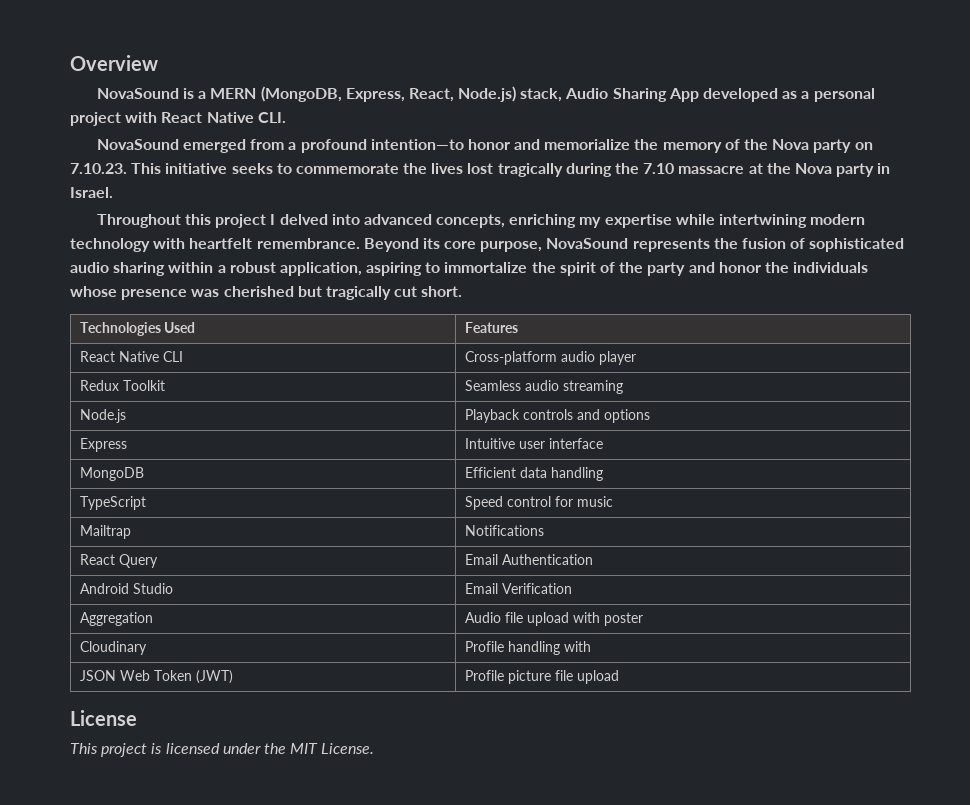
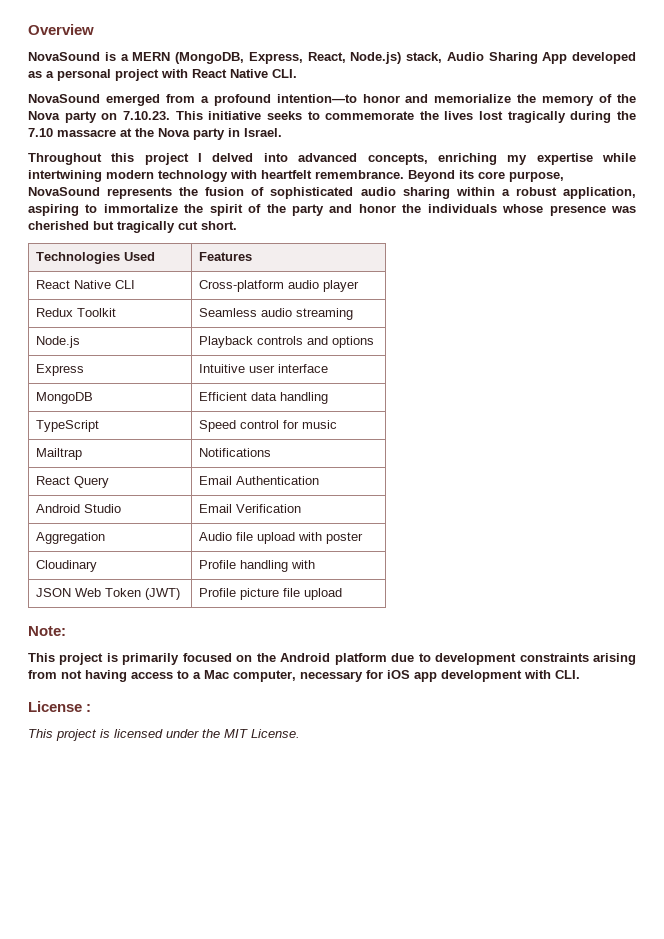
(619, 677) none -> [28,626,66,636] [28,653,636,665] [28,670,580,682] // Note: // This project is primarily focused on the Android platform due to development constraints arising from not having access to a Mac computer, necessary for iOS app development with CLI.
(137, 718) none -> [86,704,92,712] :

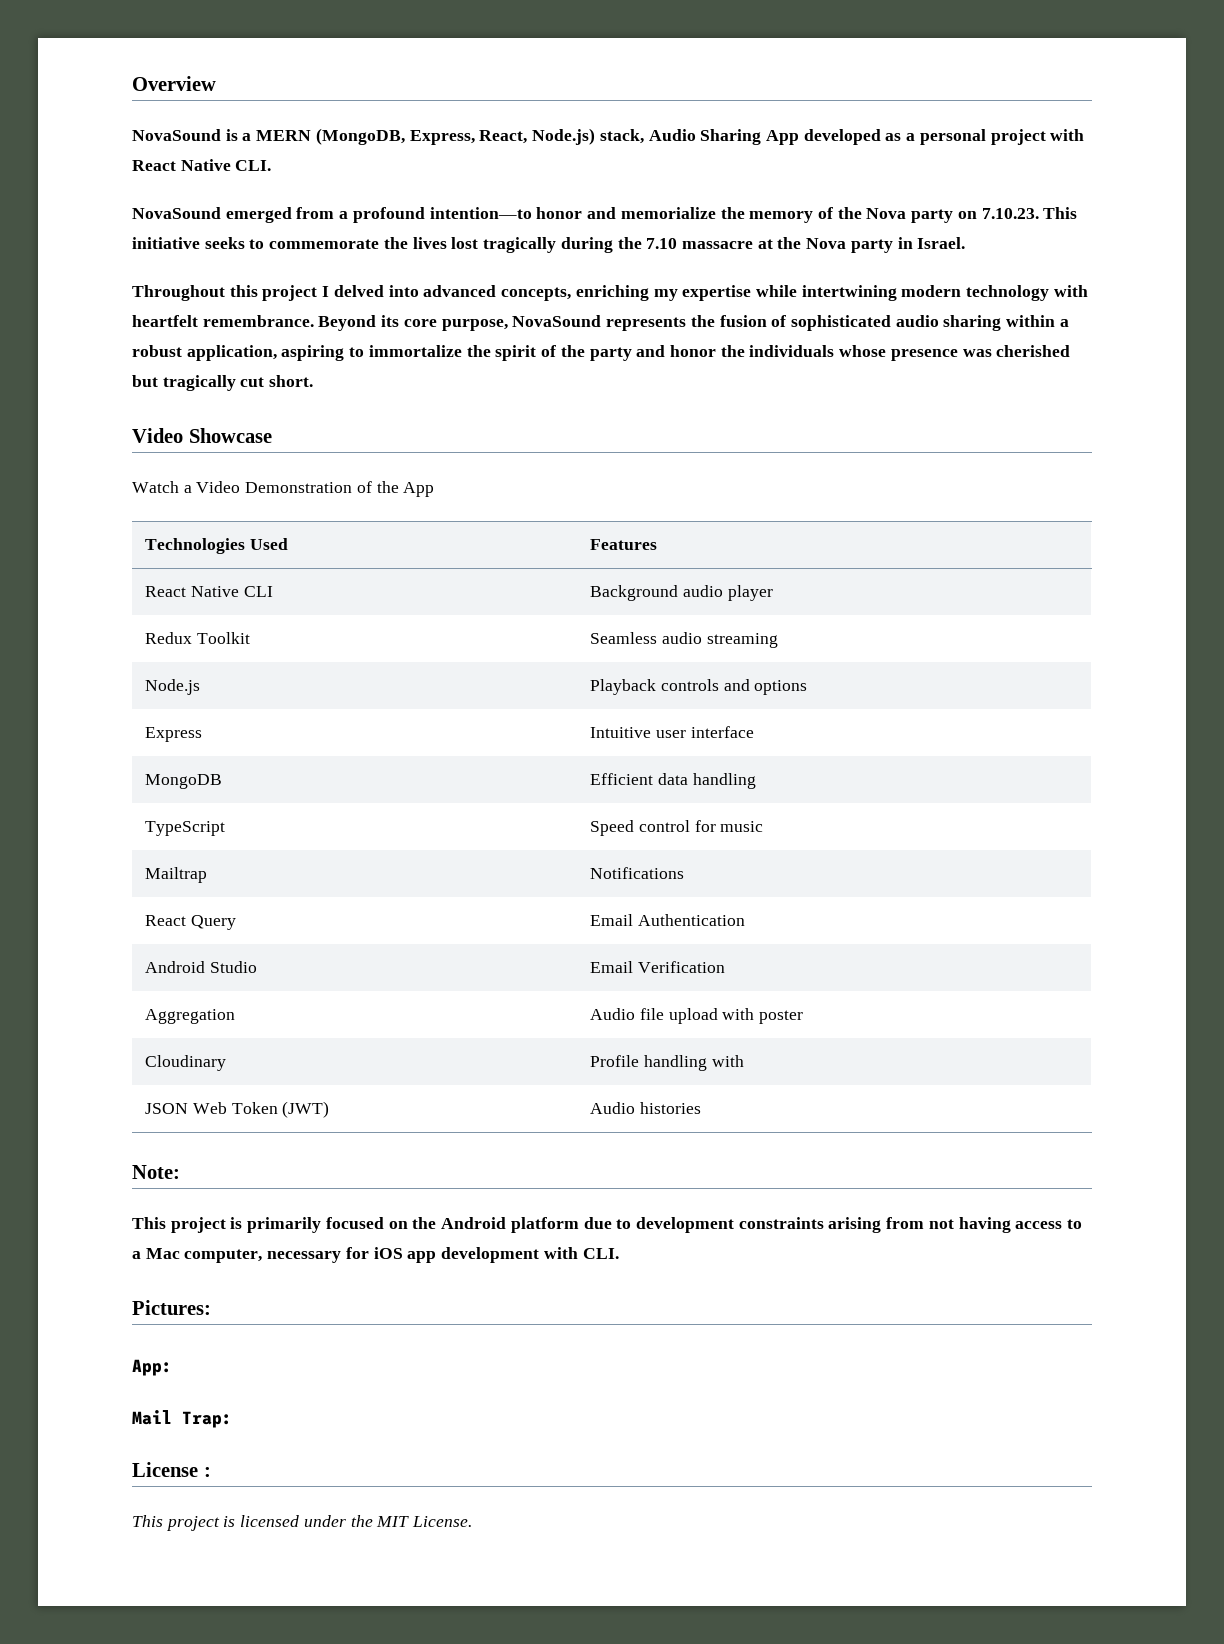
(237, 225) none -> [132,428,272,443] [132,481,435,497] // Video Showcase // Watch a Video Demonstration of the App
[199,280,285,292] Cross-platform -> [590,585,679,601] Background
[199,588,343,600] Profile picture file upload -> [590,1102,701,1114] Audio histories
(580, 674) none -> [132,1300,211,1315] [132,1359,172,1376] [132,1410,232,1428] // Pictures: // App: // Mail Trap:

